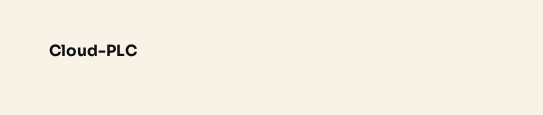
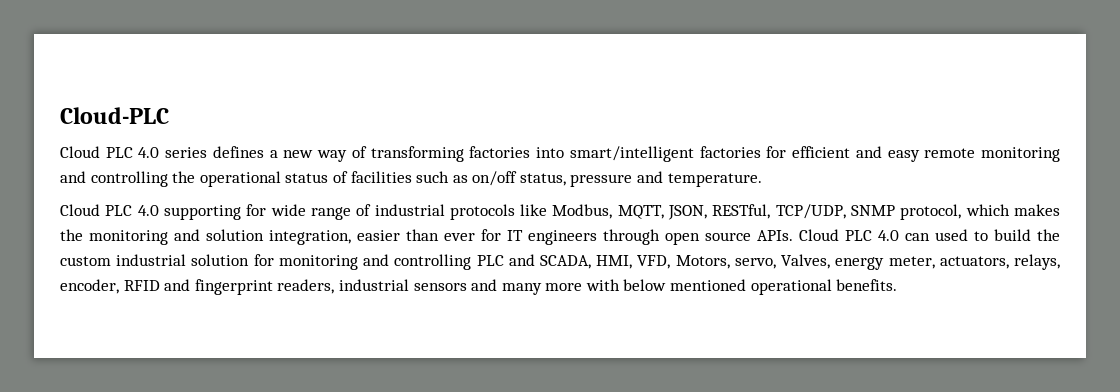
(137, 50) none -> [60,146,1060,162] [60,171,762,187] [60,204,1060,220] [60,229,1060,245] [60,254,1060,270] [60,279,898,295] // Cloud PLC 4.0 series defines a new way of transforming factories into smart/intelligent factories for efficient and easy remote monitoring and controlling the operational status of facilities such as on/off status, pressure and temperature. // Cloud PLC 4.0 supporting for wide range of industrial protocols like Modbus, MQTT, JSON, RESTful, TCP/UDP, SNMP protocol, which makes the monitoring and solution integration, easier than ever for IT engineers through open source APIs. Cloud PLC 4.0 can used to build the custom industrial solution for monitoring and controlling PLC and SCADA, HMI, VFD, Motors, servo, Valves, energy meter, actuators, relays, encoder, RFID and fingerprint readers, industrial sensors and many more with below mentioned operational benefits.

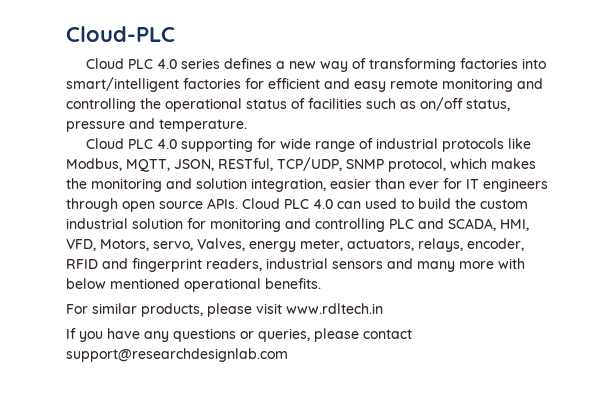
(898, 285) none -> [66,303,383,317] [66,328,412,342] [66,348,288,362] // For similar products, please visit www.rdltech.in // If you have any questions or queries, please contact support@researchdesignlab.com

